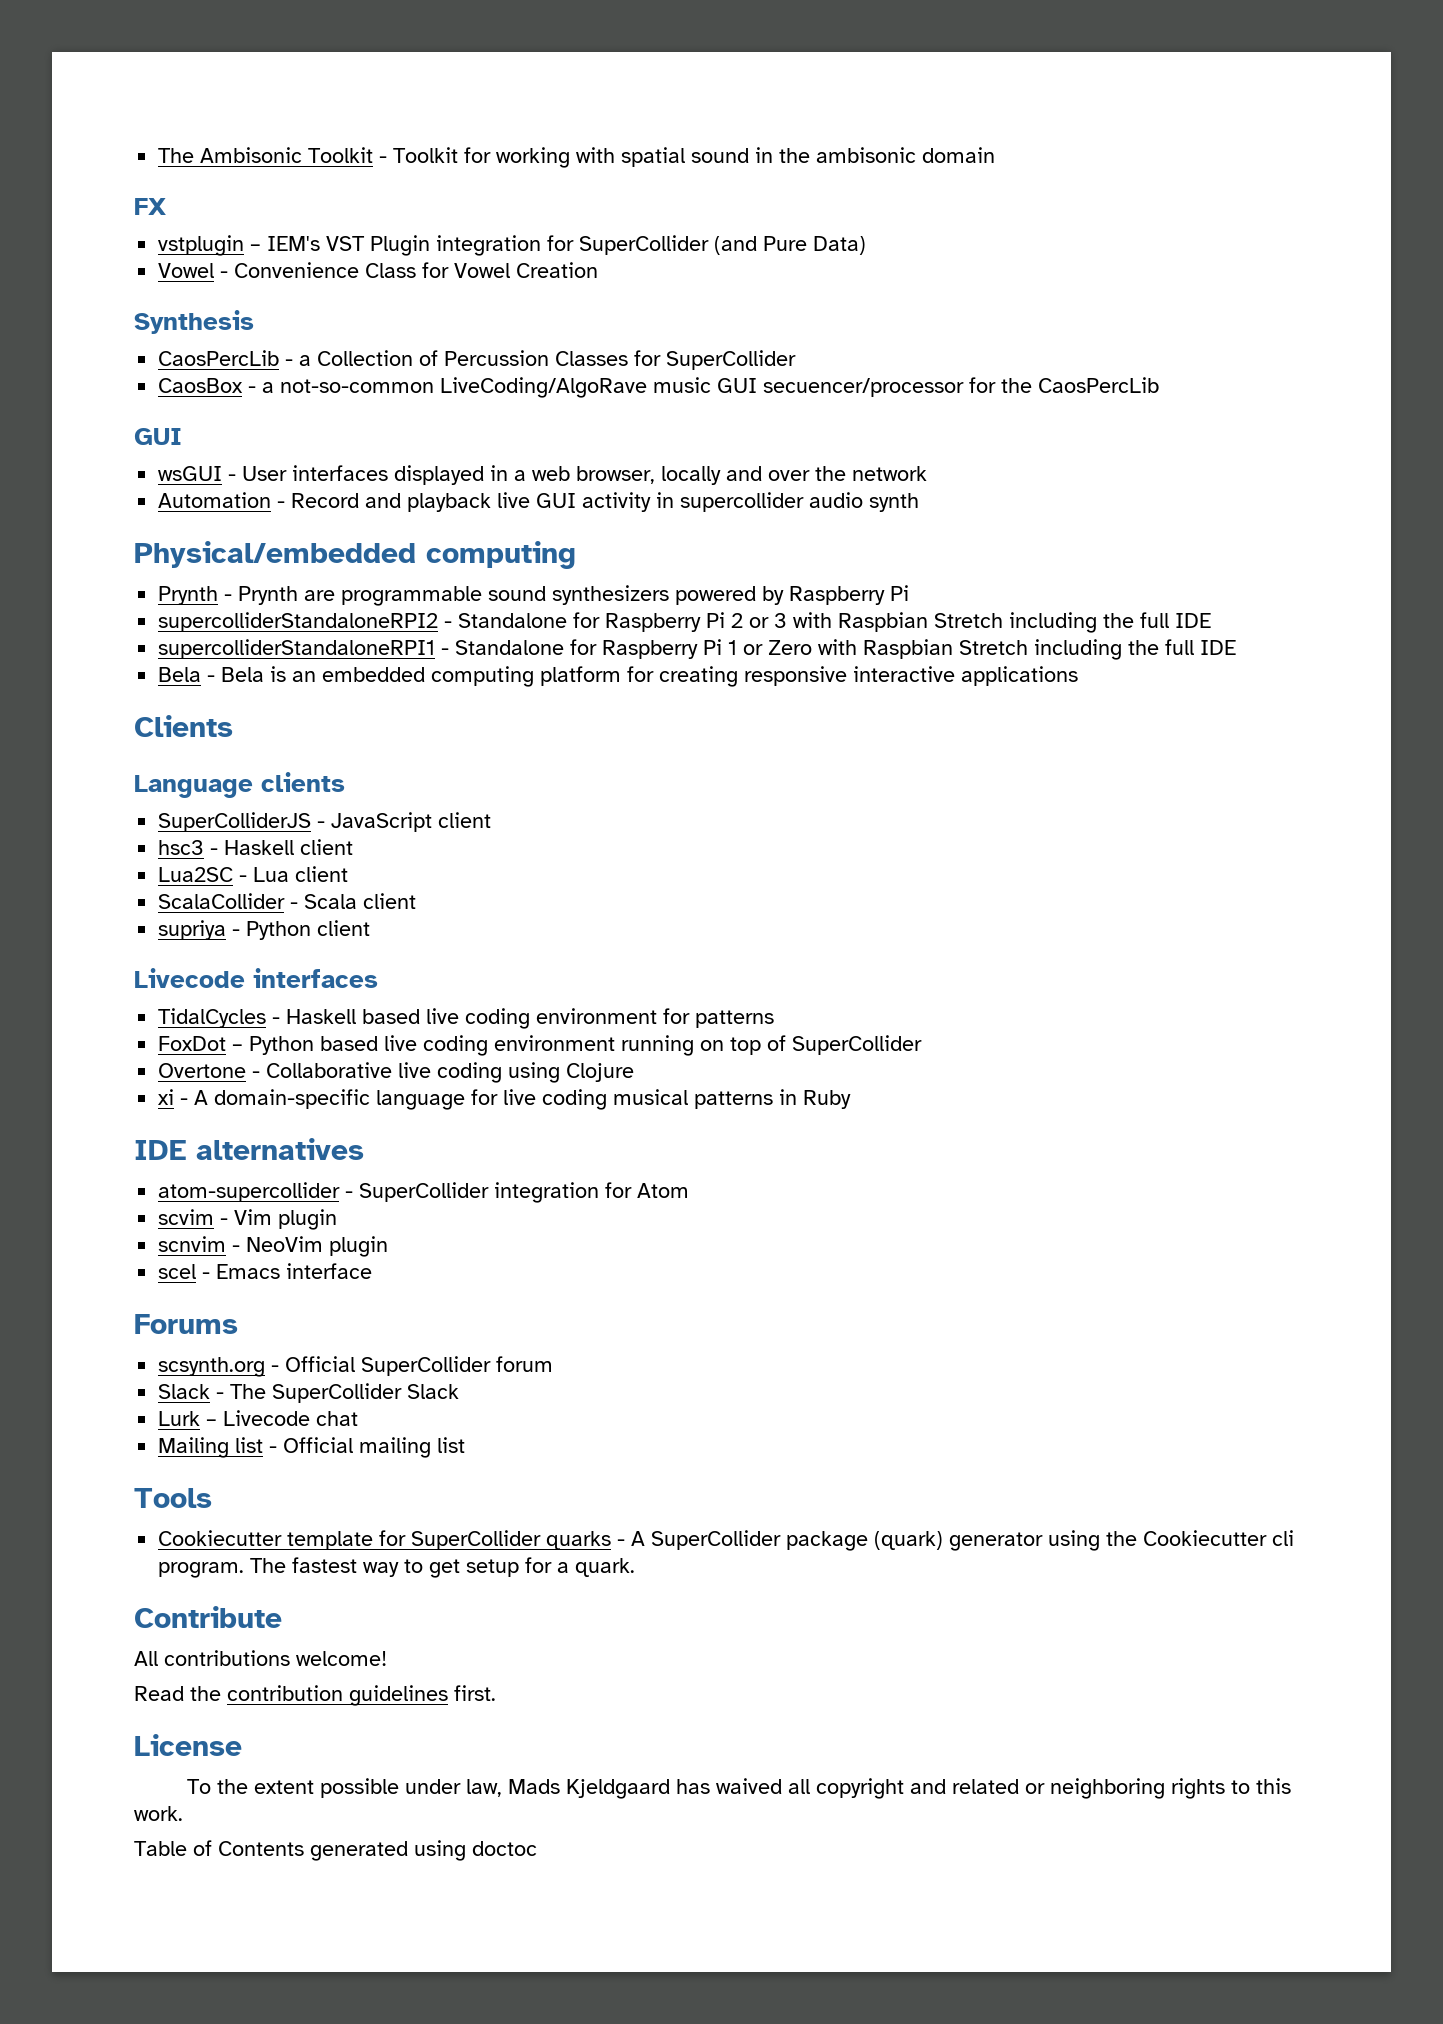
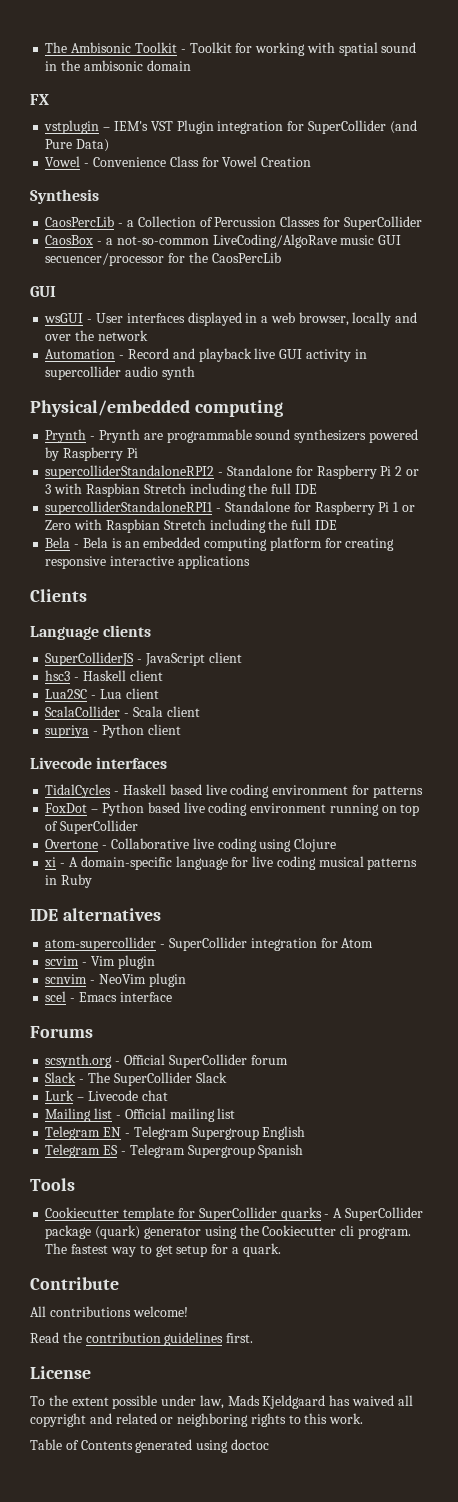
(466, 1445) none -> [45,1126,306,1140] [45,1144,304,1158] // Telegram EN - Telegram Supergroup English // Telegram ES - Telegram Supergroup Spanish

